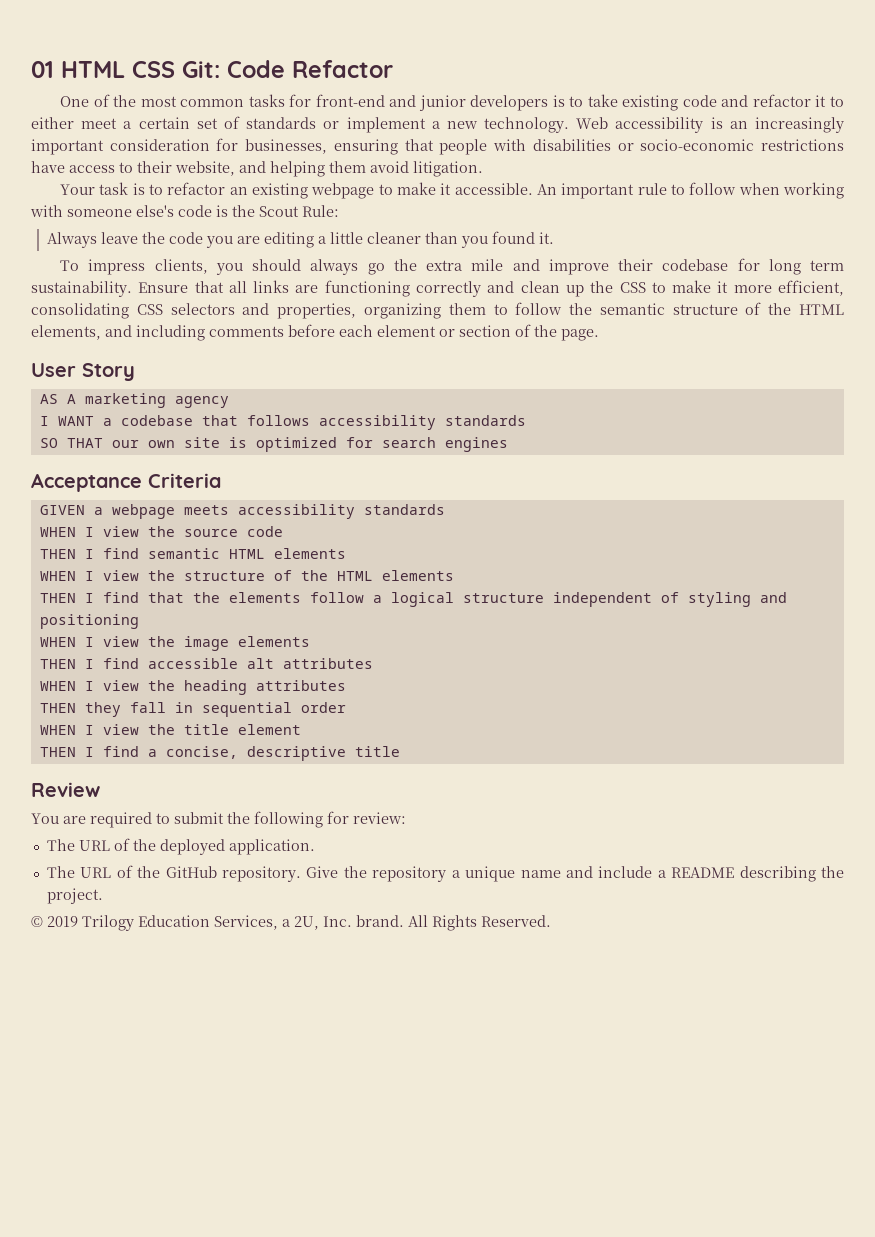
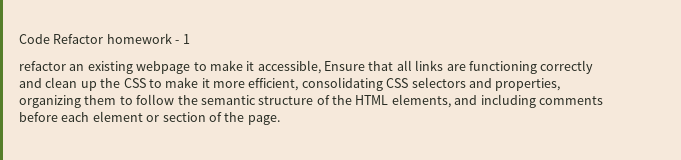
[31,60,393,78] [60,94,845,111] [31,116,844,133] [31,138,845,155] [31,161,483,177] [60,182,164,195] 01 HTML CSS Git: Code Refactor // One of the most common tasks for front-end and junior developers is to take existing code and refactor it to either meet a certain set of standards or implement a new technology. Web accessibility is an increasingly important consideration for businesses, ensuring that people with disabilities or socio-economic restrictions have access to their website, and helping them avoid litigation. // Your task is to -> [19,33,190,44] Code Refactor homework - 1 //
[454,182,844,199] [30,205,339,217] [46,231,554,248] [60,258,844,275] [31,281,132,297] accessible. An important rule to follow when working with someone else's code is the Scout Rule: // Always leave the code you are editing a little cleaner than you found it. // To impress clients, you should always go the extra mile and improve their codebase for long term sustainability. -> [257,60,321,74] accessible,
[31,363,135,381] [39,393,229,408] [39,415,526,430] [39,437,508,452] [31,473,221,492] [39,504,445,519] [39,526,283,537] [39,548,346,559] [39,570,454,581] [39,592,787,607] [39,614,139,629] [39,636,310,651] [39,658,373,669] [39,680,346,695] [39,702,346,717] [39,724,301,735] [39,746,400,761] [31,782,100,797] [31,811,406,828] [46,838,315,855] [46,865,844,882] [46,888,103,904] [31,915,551,931] // User Story // AS A marketing agency // I WANT a codebase that follows accessibility standards // SO THAT our own site is optimized for search engines // Acceptance Criteria // GIVEN a webpage meets accessibility standards // WHEN I view the source code // THEN I find semantic HTML elements // WHEN I view the structure of the HTML elements // THEN I find that the elements follow a logical structure independent of styling and positioning // WHEN I view the image elements // THEN I find accessible alt attributes // WHEN I view the heading attributes // THEN they fall in sequential order // WHEN I view the title element // THEN I find a concise, descriptive title // Review // You are required to submit the following for review: // The URL of the deployed application. // The URL of the GitHub repository. Give the repository a unique name and include a README describing the project. // © 2019 Trilogy Education Services, a 2U, Inc. brand. All Rights Reserved. -> (280, 120) none

